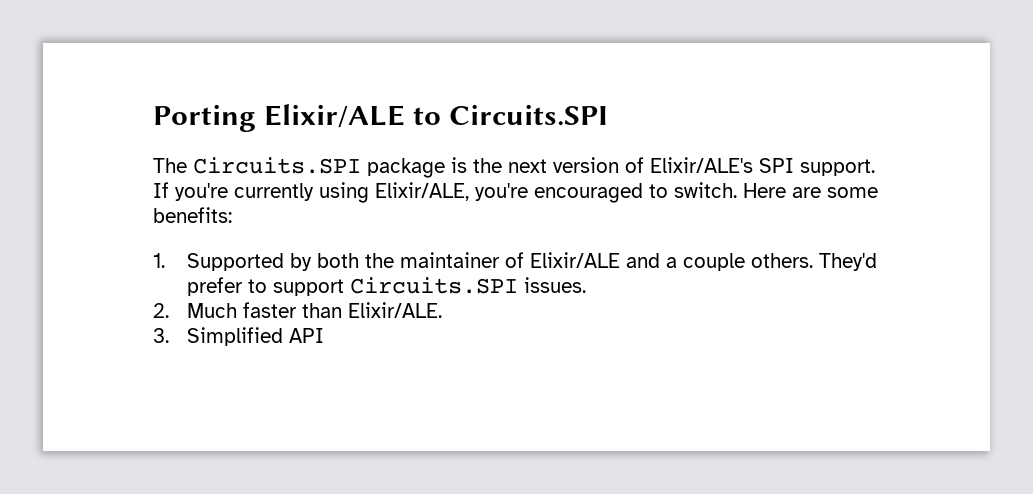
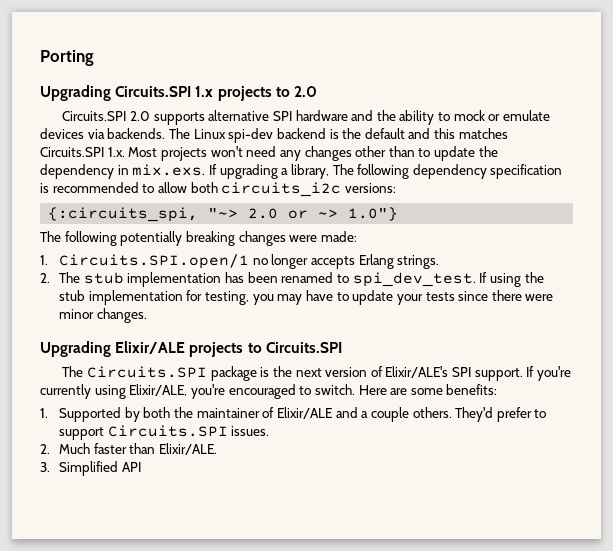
[264,104,406,128] Elixir/ALE -> [40,85,317,101] [62,110,551,125] [40,128,508,143] [40,146,498,161] [40,164,563,179] [40,182,396,197] [48,207,399,222] [40,231,357,246] [40,254,440,269] [40,272,544,287] [59,290,554,305] [59,308,147,323] [40,341,244,357] // Upgrading Circuits.SPI 1.x projects to 2.0 // Circuits.SPI 2.0 supports alternative SPI hardware and the ability to mock or emulate devices via backends. The Linux spi-dev backend is the default and this matches Circuits.SPI 1.x. Most projects won't need any changes other than to update the dependency in mix.exs. If upgrading a library, The following dependency specification is recommended to allow both circuits_i2c versions: // {:circuits_spi, "~> 2.0 or ~> 1.0"} // The following potentially breaking changes were made: // 1. Circuits.SPI.open/1 no longer accepts Erlang strings. // 2. The stub implementation has been renamed to spi_dev_test. If using the stub implementation for testing, you may have to update your tests since there were minor changes. // Upgrading Elixir/ALE projects

